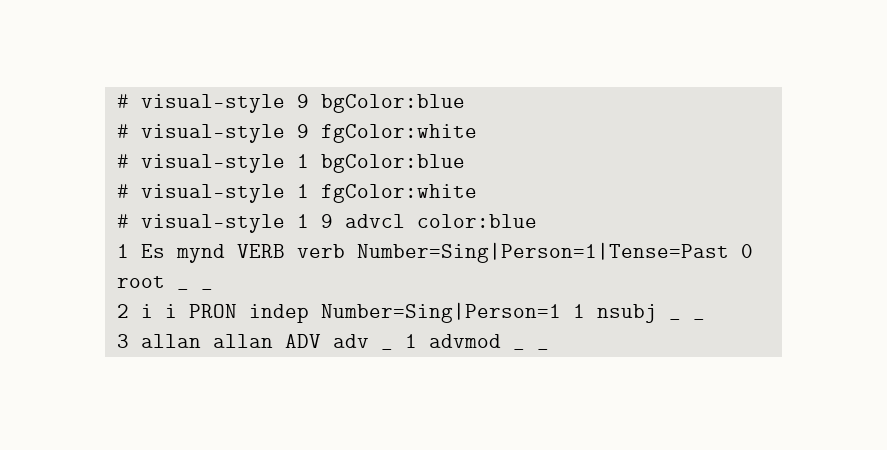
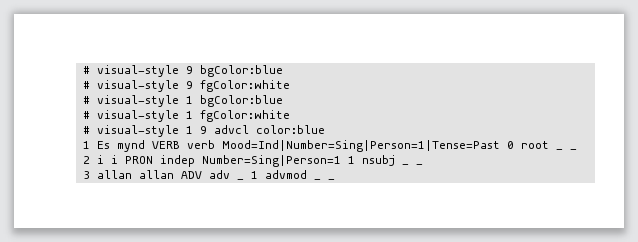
[357,242,729,263] Number=Sing|Person=1|Tense=Past -> [222,140,501,152] Mood=Ind|Number=Sing|Person=1|Tense=Past

